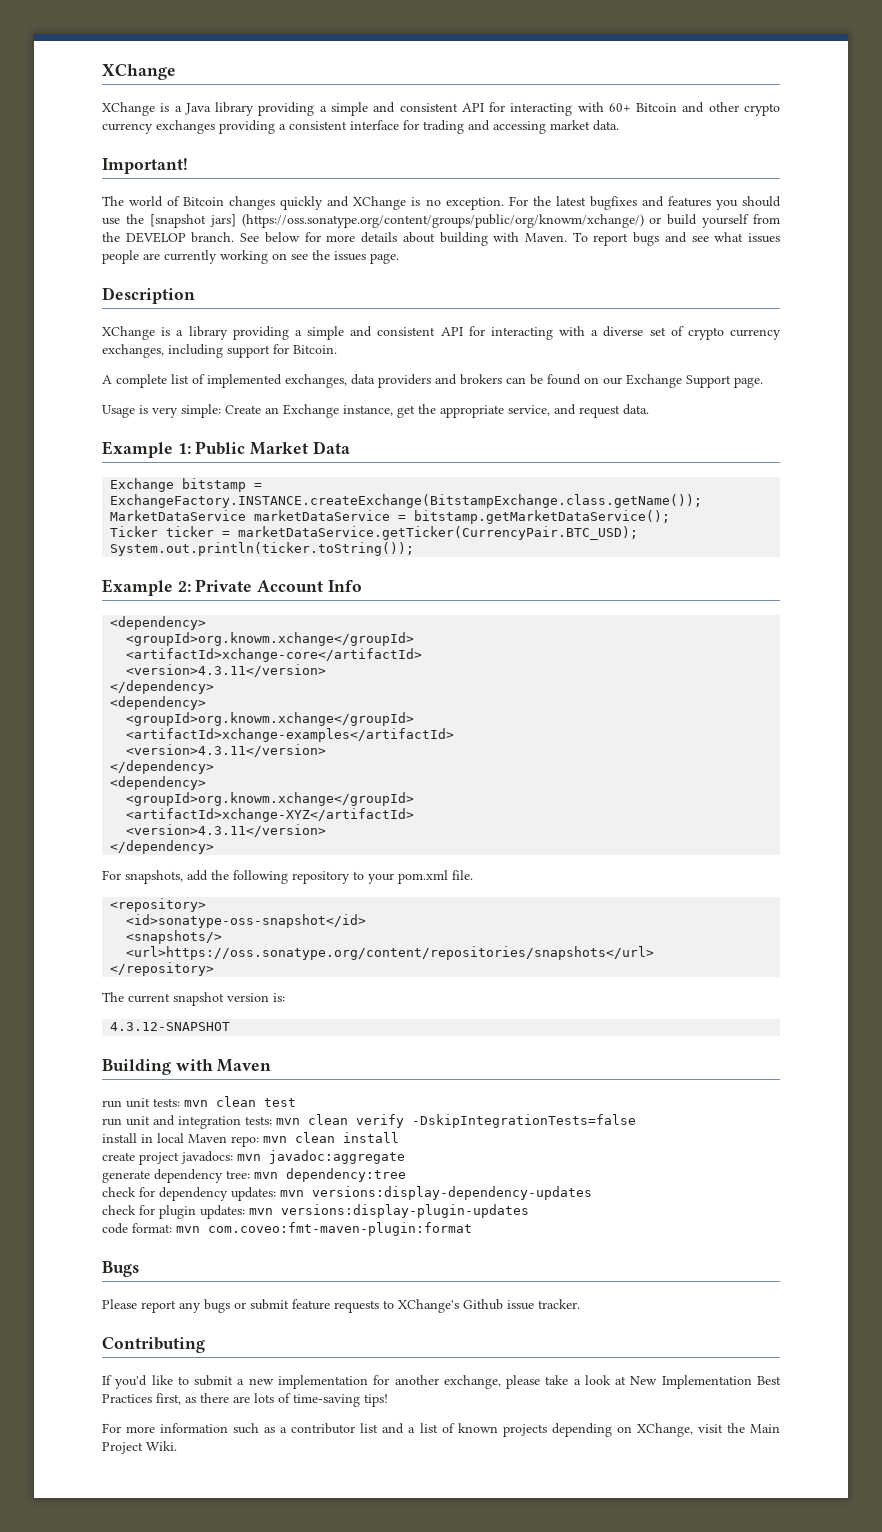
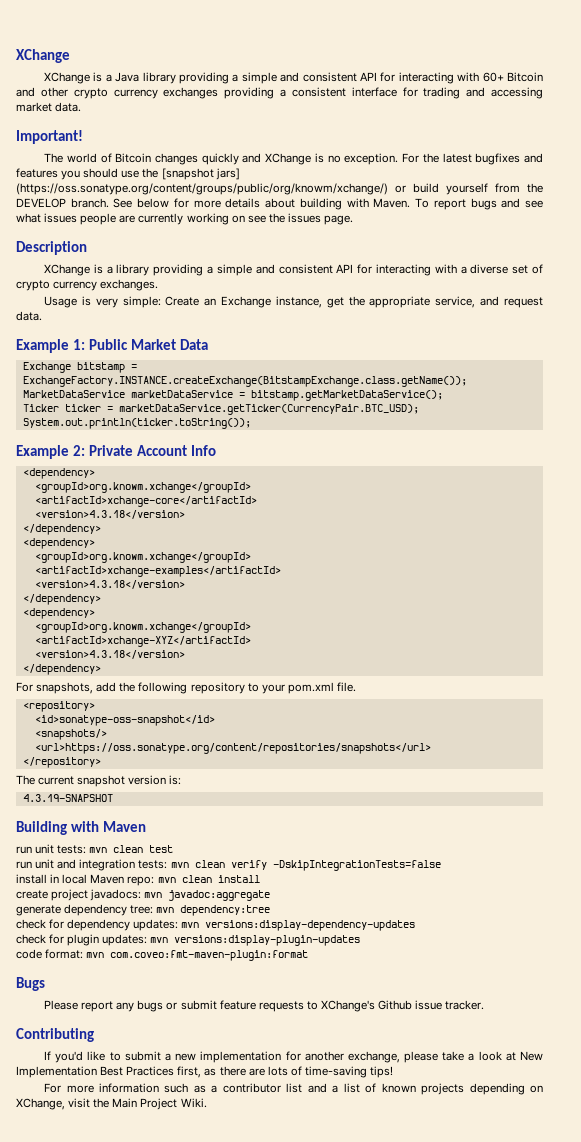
[102,344,337,358] [102,374,763,388] exchanges, including support for Bitcoin. // A complete list of implemented exchanges, data providers and brokers can be found on our Exchange Support page. -> [100,279,159,291] exchanges.
[126,664,327,677] <version>4.3.11</version> -> [34,510,185,519] <version>4.3.18</version>
[126,744,327,757] <version>4.3.11</version> -> [34,580,185,589] <version>4.3.18</version>
[126,824,327,837] <version>4.3.11</version> -> [34,650,185,659] <version>4.3.18</version>
[110,1022,231,1031] 4.3.12-SNAPSHOT -> [22,794,113,802] 4.3.19-SNAPSHOT

